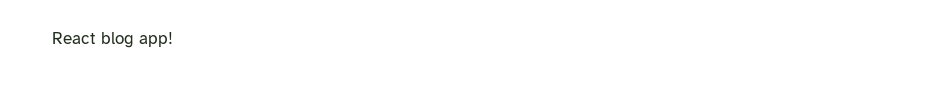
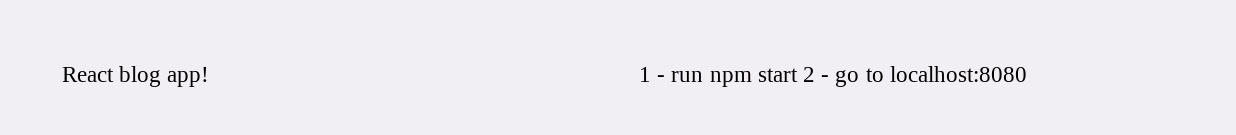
(173, 39) none -> [639,66,1027,87] // 1 - run npm start 2 - go to localhost:8080

